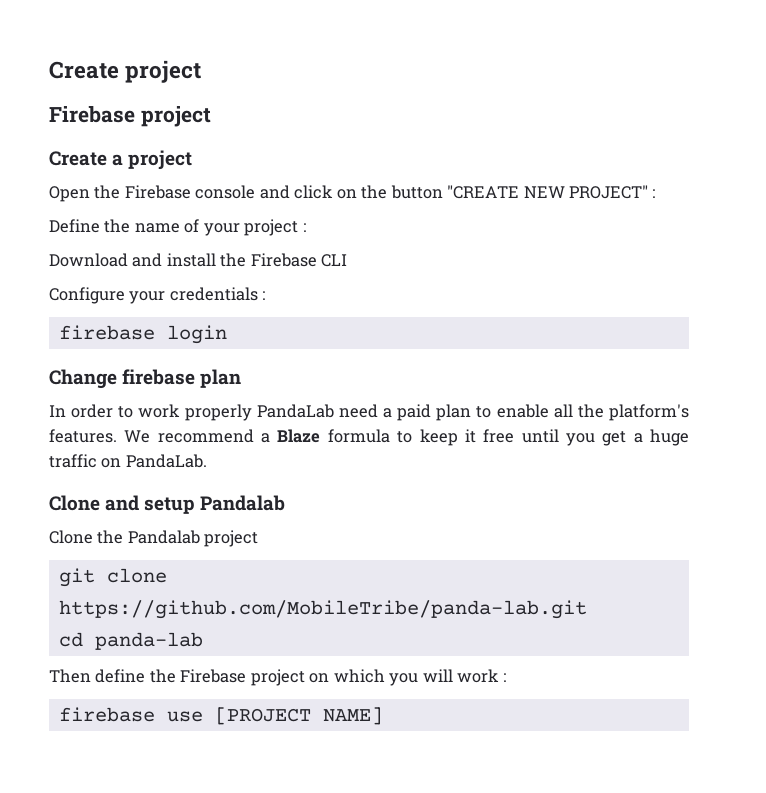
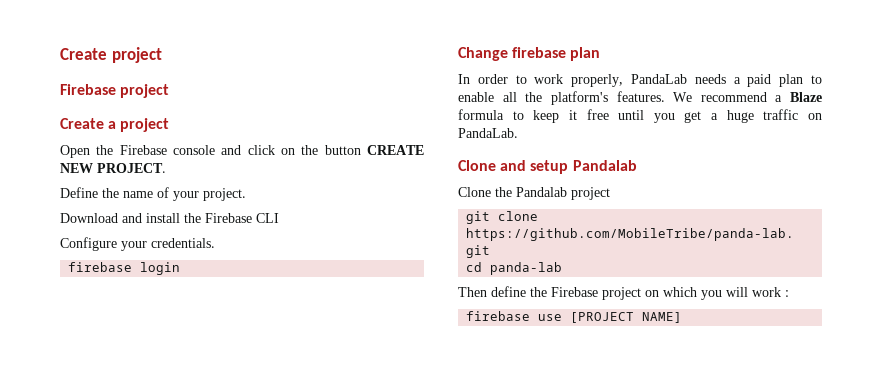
[447,185,656,199] "CREATE NEW PROJECT" : -> [367,145,424,155] [60,163,166,173] CREATE NEW PROJECT.
[244,219,306,236] project : -> [203,188,246,201] project.
[169,287,266,301] credentials : -> [151,238,215,248] credentials.
[184,404,378,421] properly PandaLab need -> [571,74,726,87] properly, PandaLab needs

